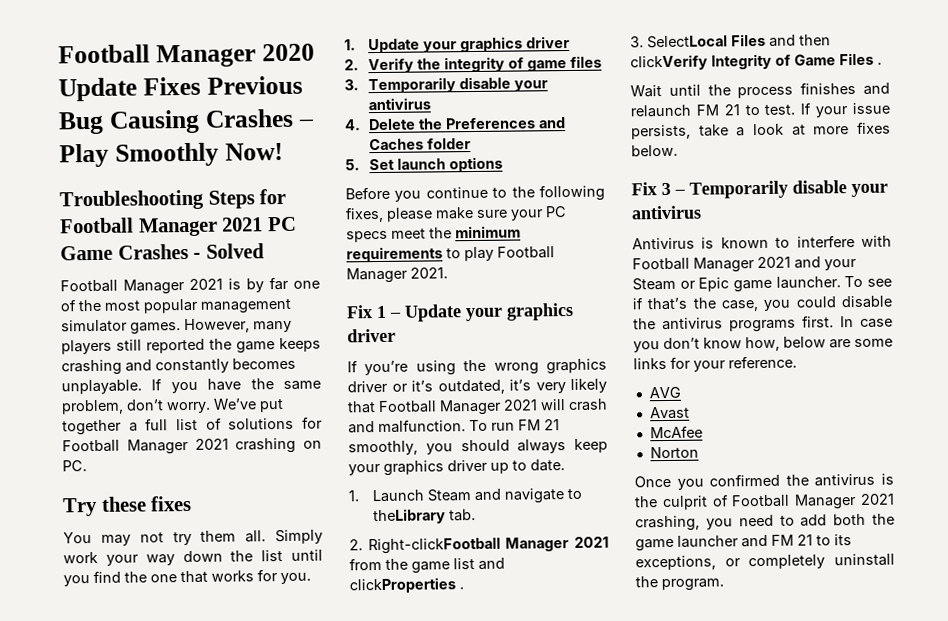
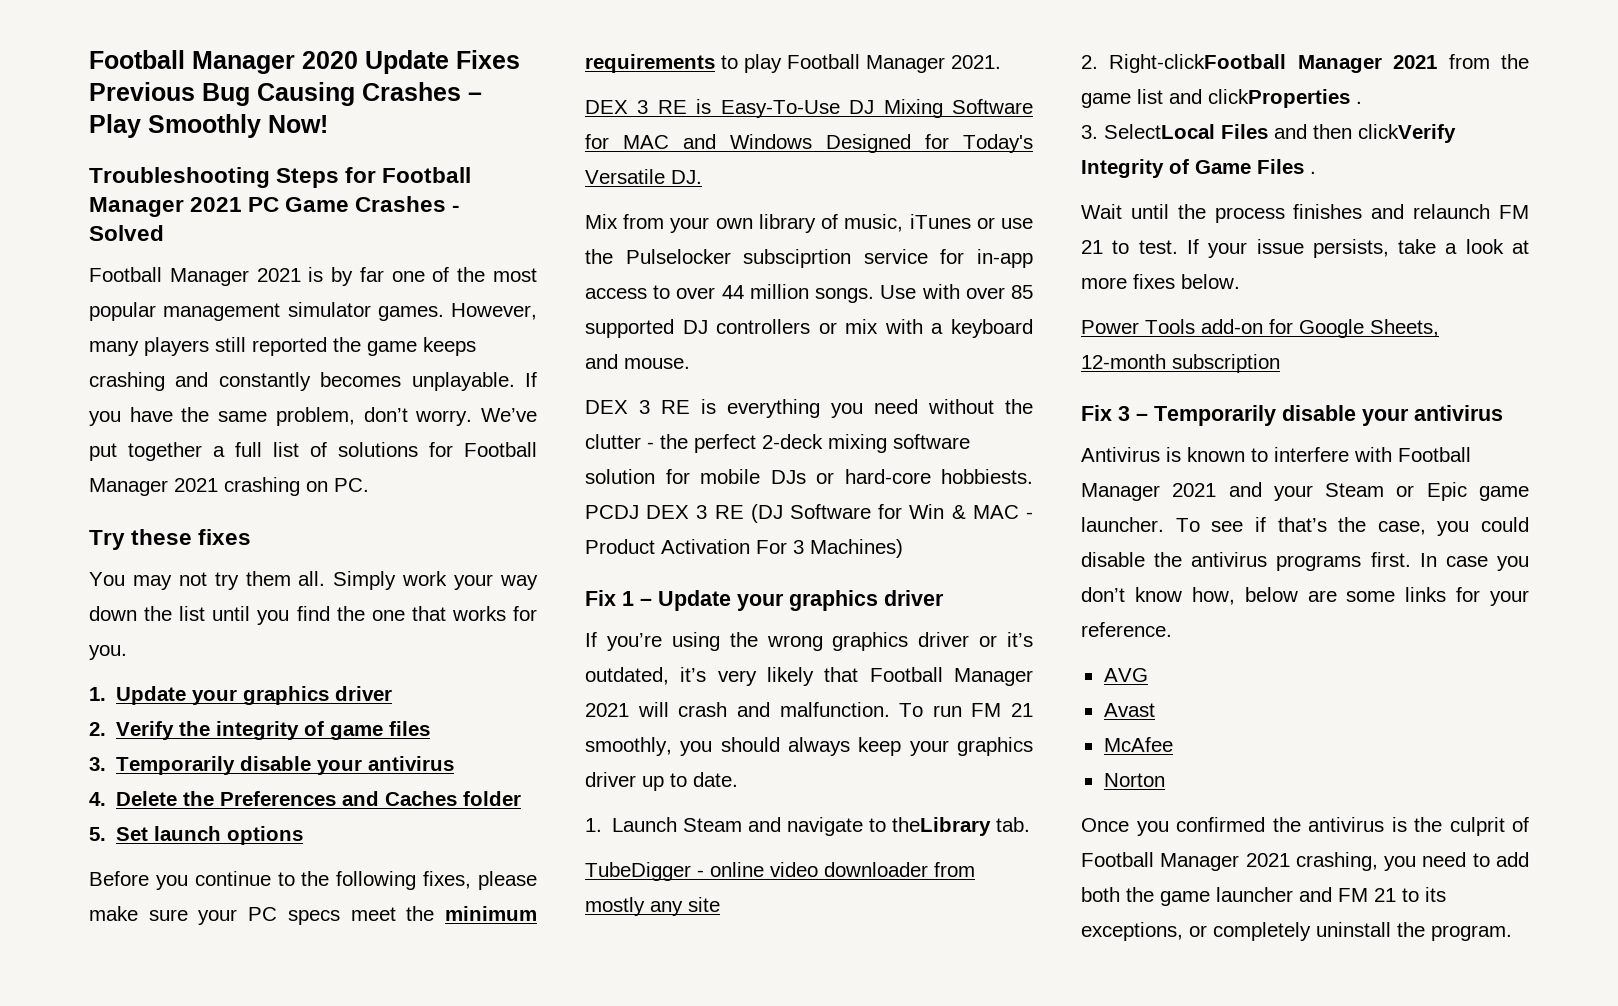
(448, 273) none -> [585,99,1033,118] [585,134,1033,153] [585,169,702,184] [585,214,1033,233] [585,249,1033,268] [585,284,1033,303] [585,319,1033,338] [585,354,690,369] [585,399,1033,418] [585,434,970,453] [585,469,1033,484] [585,504,1033,523] [585,539,903,558] // DEX 3 RE is Easy-To-Use DJ Mixing Software for MAC and Windows Designed for Today's Versatile DJ. // Mix from your own library of music, iTunes or use the Pulselocker subsciprtion service for in-app access to over 44 million songs. Use with over 85 supported DJ controllers or mix with a keyboard and mouse. // DEX 3 RE is everything you need without the clutter - the perfect 2-deck mixing software solution for mobile DJs or hard-core hobbiests. PCDJ DEX 3 RE (DJ Software for Win & MAC - Product Activation For 3 Machines)
(477, 515) none -> [585,862,975,881] [585,897,720,916] // TubeDigger - online video downloader from mostly any site
(678, 150) none -> [1081,319,1439,338] [1081,354,1280,373] // Power Tools add-on for Google Sheets, 12-month subscription

